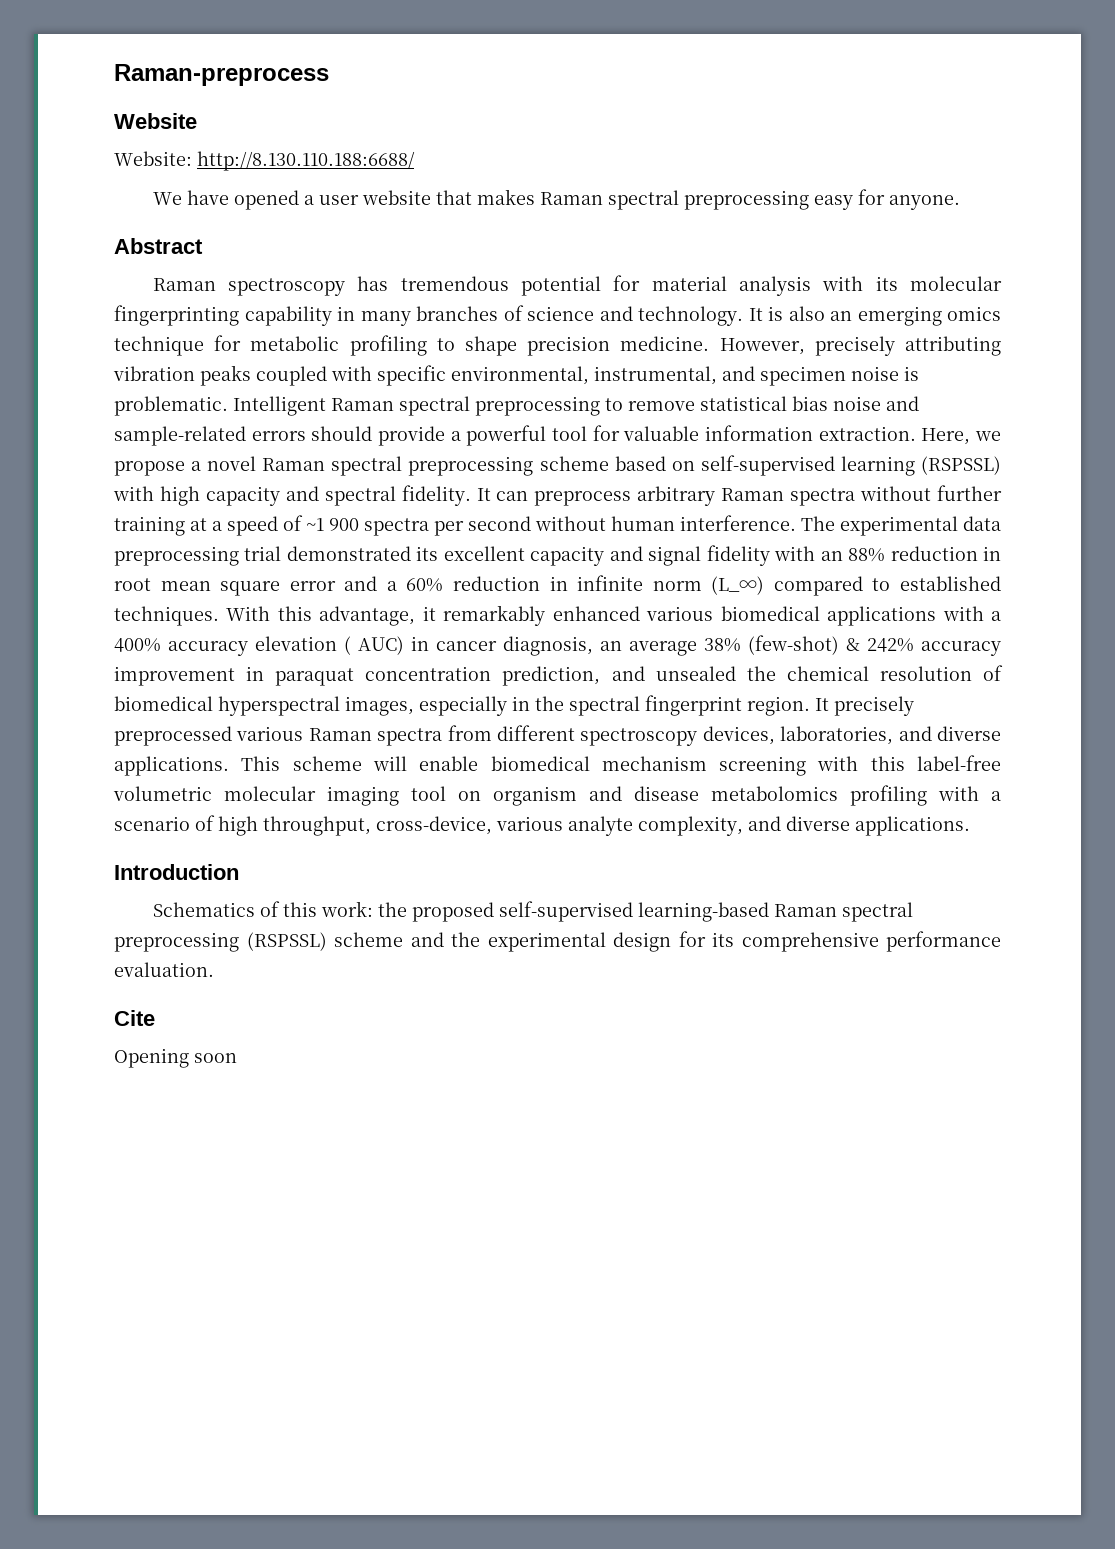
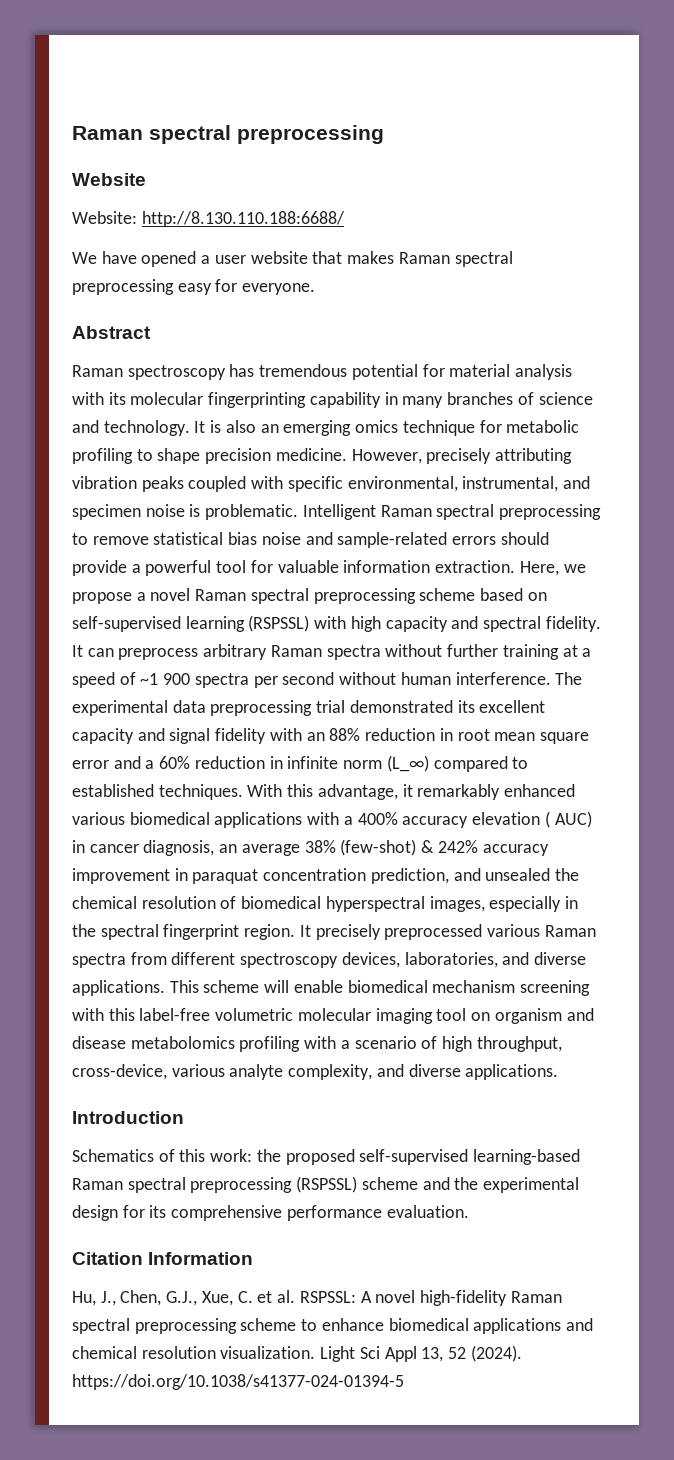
[114,64,329,86] Raman-preprocess -> [72,125,384,144] Raman spectral preprocessing
[888,195,960,210] anyone. -> [242,283,316,295] everyone.
[114,1010,155,1026] [114,1048,237,1068] Cite // Opening soon -> [72,1252,254,1265] [72,1290,562,1306] [72,1318,594,1334] [72,1345,522,1362] [72,1374,404,1390] Citation Information // Hu, J., Chen, G.J., Xue, C. et al. RSPSSL: A novel high-fidelity Raman spectral preprocessing scheme to enhance biomedical applications and chemical resolution visualization. Light Sci Appl 13, 52 (2024). https://doi.org/10.1038/s41377-024-01394-5

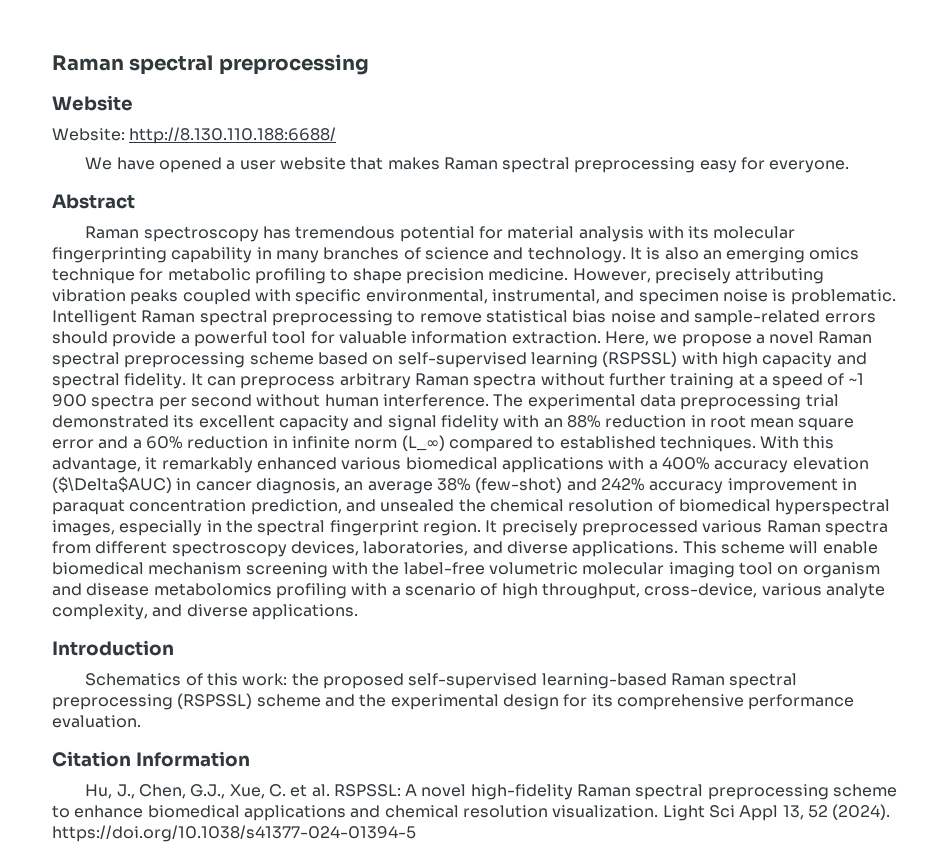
[544,811,592,828] ( AUC) -> [52,476,172,493] ($\Delta$AUC)
[421,840,435,853] & -> [566,478,597,491] and
[108,1008,135,1021] this -> [372,562,400,575] the

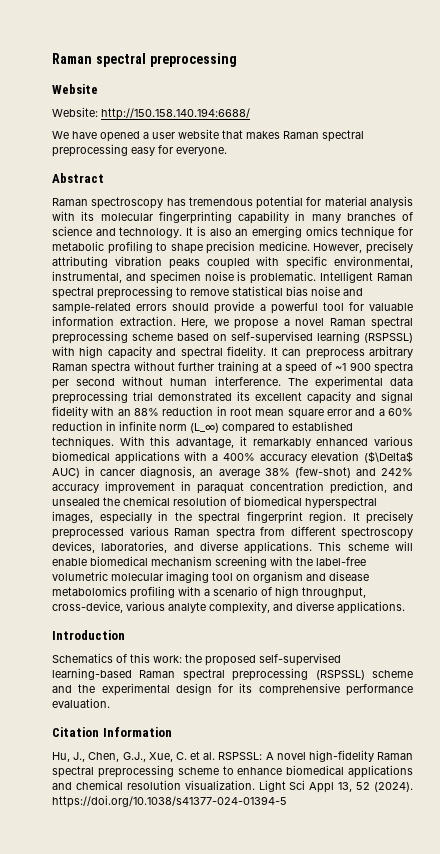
[129,127,337,144] http://8.130.110.188:6688/ -> [101,108,250,120] http://150.158.140.194:6688/
[52,476,172,493] ($\Delta$AUC) -> [364,451,414,463] [52,468,80,478] ($\Delta$ AUC)

